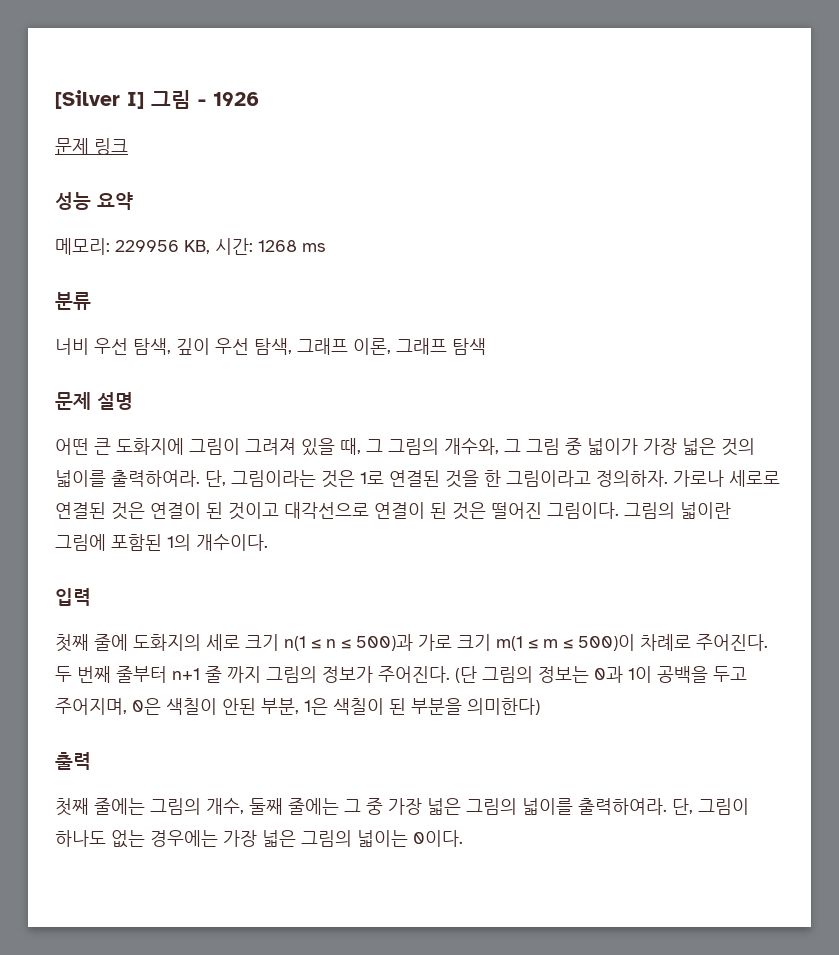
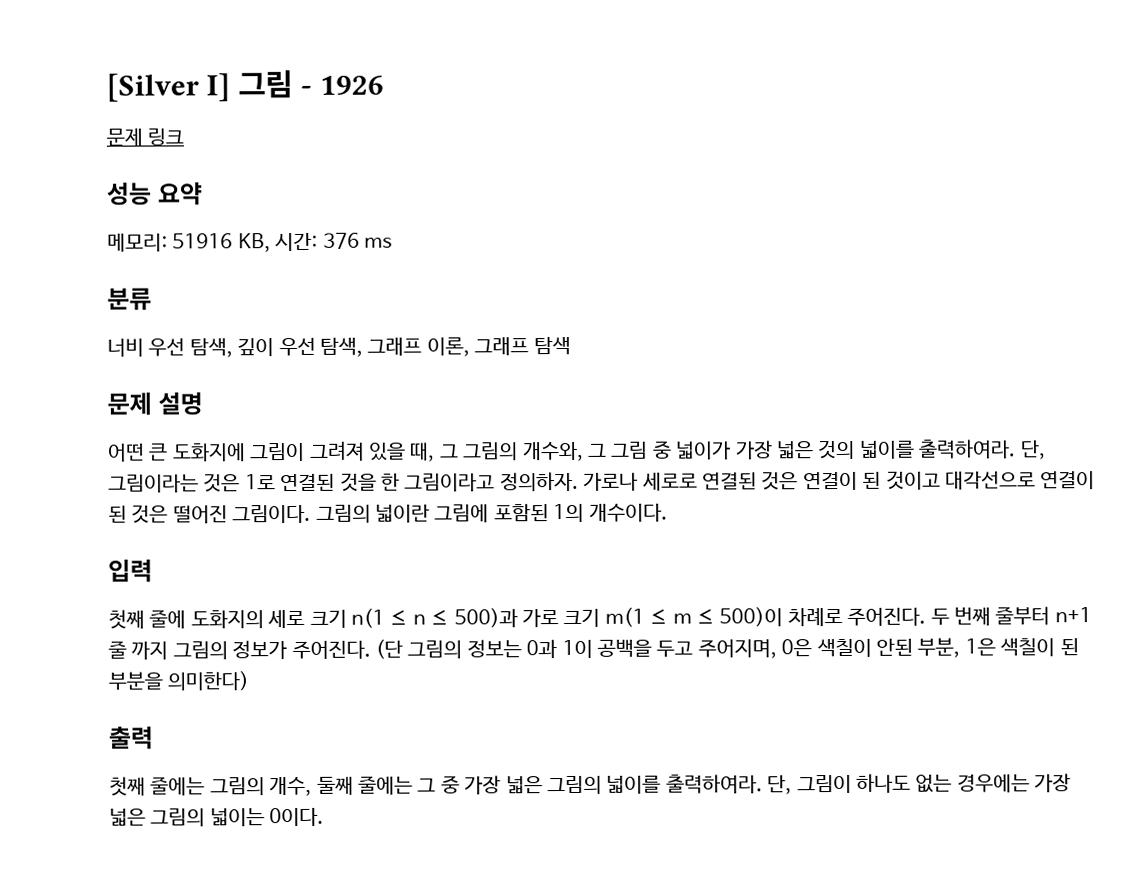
[115,240,179,252] 229956 -> [172,233,234,249] 51916
[258,240,297,252] 1268 -> [322,232,360,249] 376

